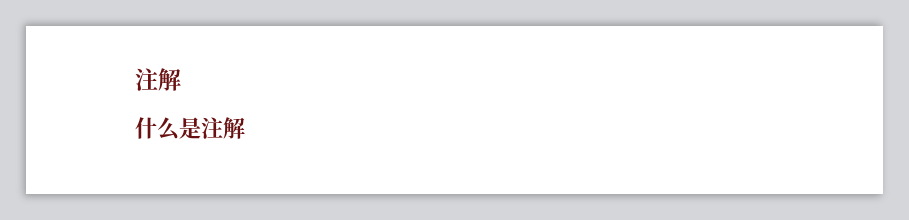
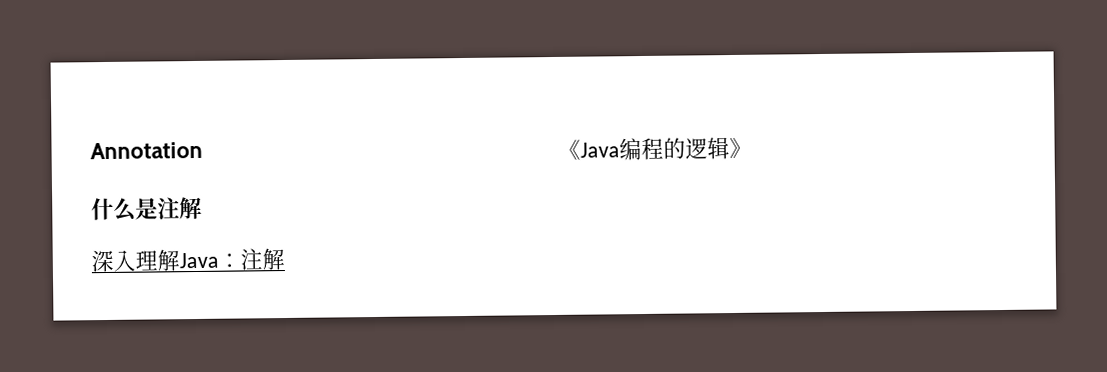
[135,68,181,91] 注解 -> [90,141,203,160] Annotation
(245, 128) none -> [91,248,285,273] [558,137,752,161] // 深入理解Java：注解 // 《Java编程的逻辑》

